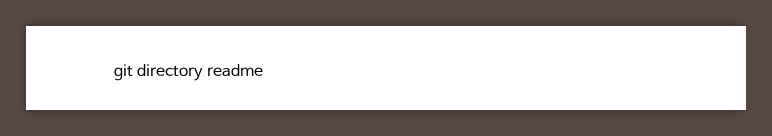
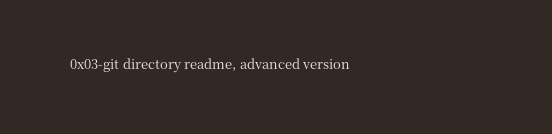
[114,64,263,81] git directory readme -> [70,58,351,73] 0x03-git directory readme, advanced version

